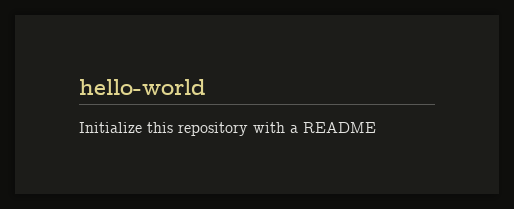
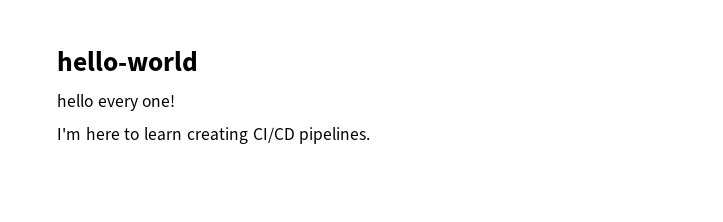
[79,122,376,136] Initialize this repository with a README -> [57,94,176,111] [57,127,371,144] hello every one! // I'm here to learn creating CI/CD pipelines.

